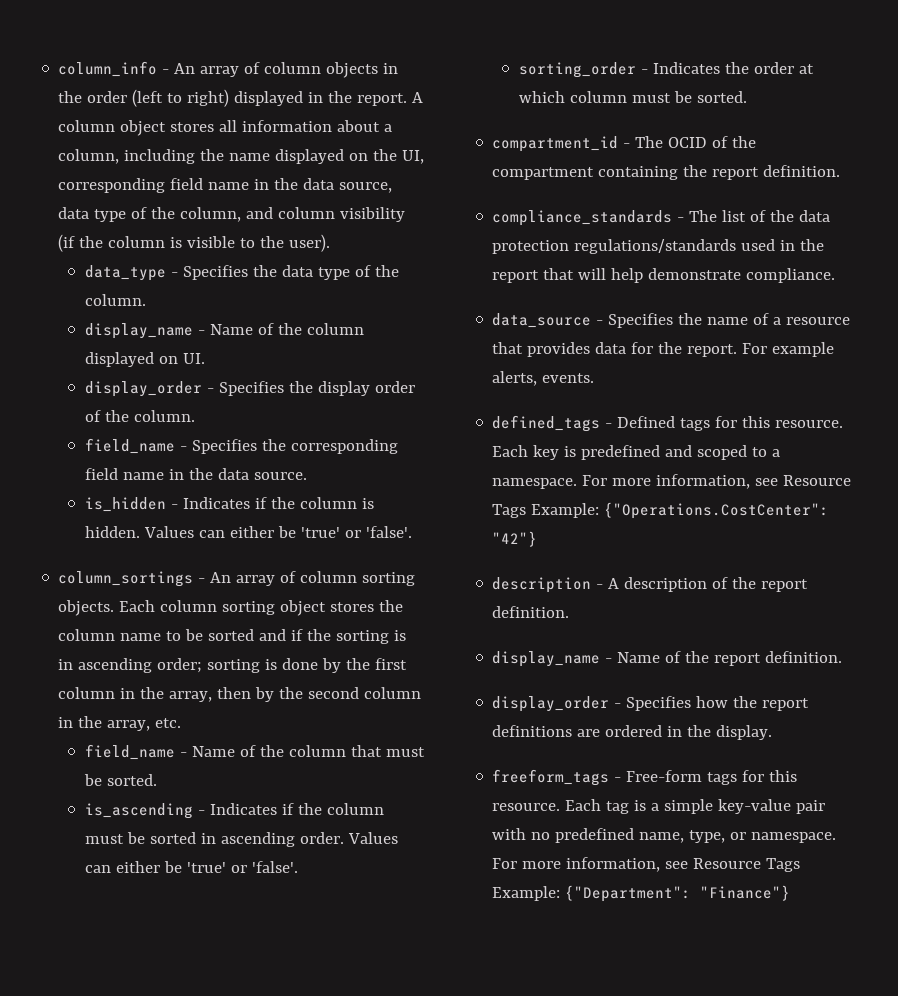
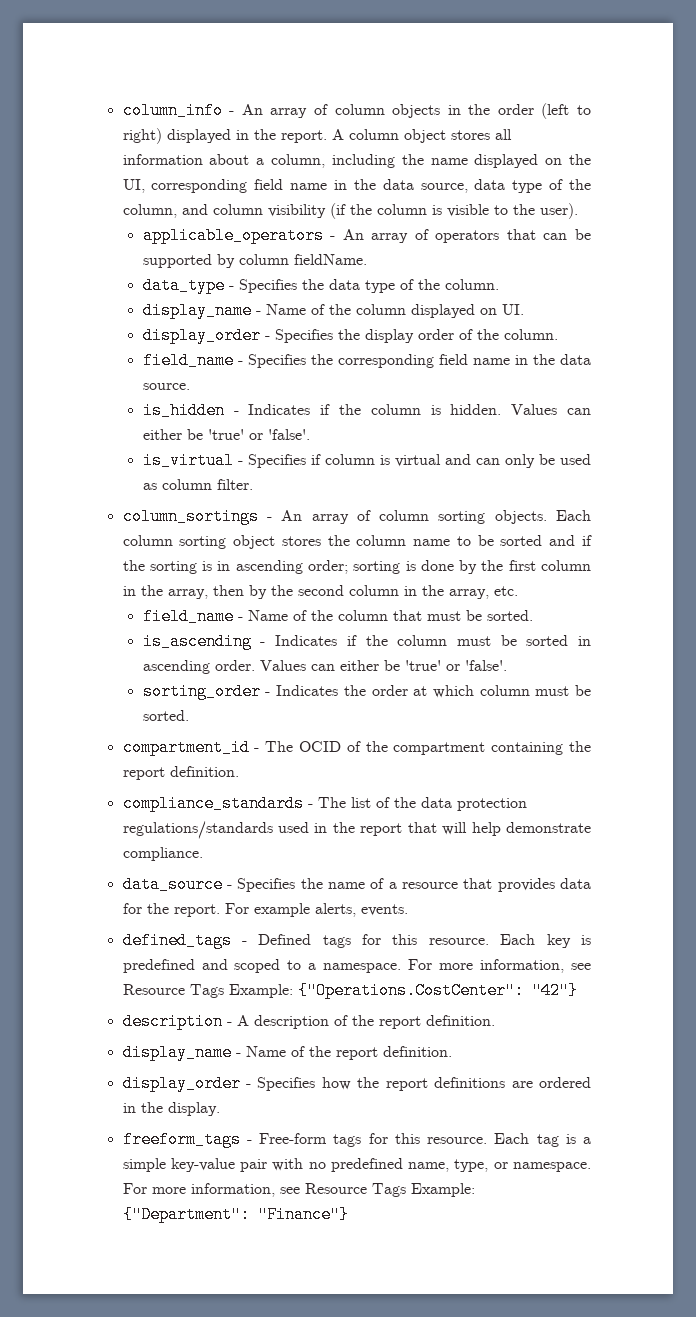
(331, 243) none -> [142,227,591,244] [142,254,367,268] // applicable_operators - An array of operators that can be supported by column fieldName.
(412, 532) none -> [142,452,591,469] [142,479,253,490] // is_virtual - Specifies if column is virtual and can only be used as column filter.

